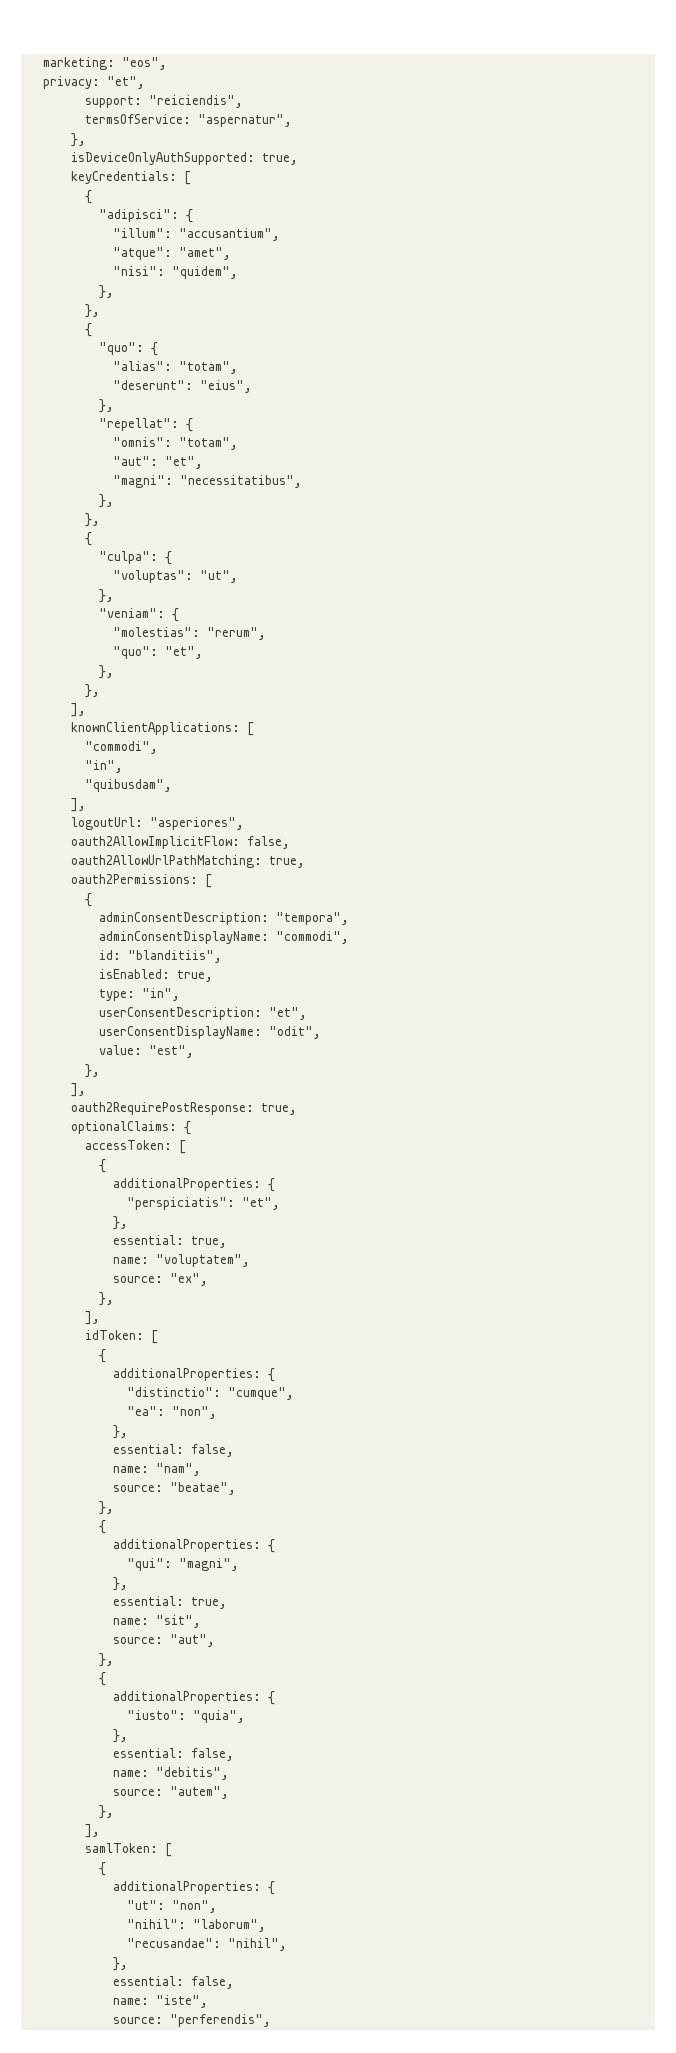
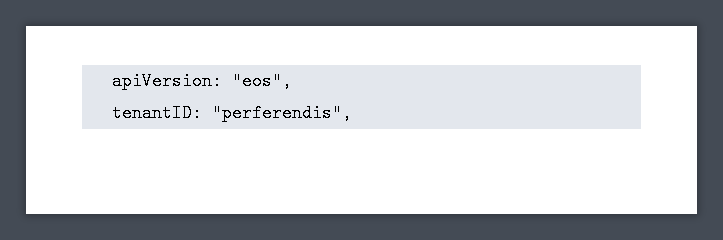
[42,57,115,70] marketing: -> [112,72,223,90] apiVersion:
[42,76,145,89] [84,95,243,108] [84,114,292,127] [70,133,86,147] [70,152,298,165] [70,171,191,185] [84,190,92,204] [98,209,193,223] [112,228,280,241] [112,247,231,260] [112,266,238,279] [98,285,114,299] [84,304,100,318] [84,323,92,337] [98,342,158,356] [112,361,238,374] [112,380,252,393] [98,399,114,413] [98,418,193,432] [112,437,238,450] [112,456,203,469] [112,475,302,488] [98,494,114,508] [84,513,100,527] [84,532,92,546] [98,551,172,565] [112,570,238,583] [98,589,114,603] [98,608,179,622] [112,627,266,640] [112,646,203,659] [98,665,114,679] [84,684,100,698] [70,703,86,717] [70,722,254,736] [84,741,158,754] [84,760,123,773] [84,779,172,792] [70,798,86,812] [70,817,244,830] [70,836,290,849] [70,855,305,868] [70,874,212,888] [84,893,92,907] [98,912,349,925] [98,931,349,944] [98,950,222,963] [98,969,213,982] [98,988,180,1001] [98,1007,307,1020] [98,1026,321,1039] [98,1045,194,1058] [84,1064,100,1078] [70,1083,86,1097] [70,1102,297,1115] [70,1121,191,1135] [84,1140,186,1154] [98,1159,106,1173] [112,1178,275,1192] [126,1197,280,1210] [112,1216,128,1230] [112,1235,227,1248] [112,1254,250,1267] [112,1273,208,1286] [98,1292,114,1306] [84,1311,100,1325] [84,1330,158,1344] [98,1349,106,1363] [112,1368,275,1382] [126,1387,294,1400] [126,1406,217,1419] [112,1425,128,1439] [112,1444,234,1457] [112,1463,201,1476] [112,1482,236,1495] [98,1501,114,1515] [98,1520,106,1534] [112,1539,275,1553] [126,1558,239,1571] [112,1577,128,1591] [112,1596,227,1609] [112,1615,201,1628] [112,1634,215,1647] [98,1653,114,1667] [98,1672,106,1686] [112,1691,275,1705] [126,1710,245,1723] [112,1729,128,1743] [112,1748,234,1761] [112,1767,229,1780] [112,1786,229,1799] [98,1805,114,1819] [84,1824,100,1838] [84,1843,172,1857] [98,1862,106,1876] [112,1881,275,1895] [126,1900,217,1913] [126,1919,266,1932] [126,1938,287,1951] [112,1957,128,1971] [112,1976,234,1989] [112,1995,208,2008] [112,2017,163,2024] privacy: "et", // support: "reiciendis", // termsOfService: "aspernatur", // }, // isDeviceOnlyAuthSupported: true, // keyCredentials: [ // { // "adipisci": { // "illum": "accusantium", // "atque": "amet", // "nisi": "quidem", // }, // }, // { // "quo": { // "alias": "totam", // "deserunt": "eius", // }, // "repellat": { // "omnis": "totam", // "aut": "et", // "magni": "necessitatibus", // }, // }, // { // "culpa": { // "voluptas": "ut", // }, // "veniam": { // "molestias": "rerum", // "quo": "et", // }, // }, // ], // knownClientApplications: [ // "commodi", // "in", // "quibusdam", // ], // logoutUrl: "asperiores", // oauth2AllowImplicitFlow: false, // oauth2AllowUrlPathMatching: true, // oauth2Permissions: [ // { // adminConsentDescription: "tempora", // adminConsentDisplayName: "commodi", // id: "blanditiis", // isEnabled: true, // type: "in", // userConsentDescription: "et", // userConsentDisplayName: "odit", // value: "est", // }, // ], // oauth2RequirePostResponse: true, // optionalClaims: { // accessToken: [ // { // additionalProperties: { // "perspiciatis": "et", // }, // essential: true, // name: "voluptatem", // source: "ex", // }, // ], // idToken: [ // { // additionalProperties: { // "distinctio": "cumque", // "ea": "non", // }, // essential: false, // name: "nam", // source: "beatae", // }, // { // additionalProperties: { // "qui": "magni", // }, // essential: true, // name: "sit", // source: "aut", // }, // { // additionalProperties: { // "iusto": "quia", // }, // essential: false, // name: "debitis", // source: "autem", // }, // ], // samlToken: [ // { // additionalProperties: { // "ut": "non", // "nihil": "laborum", // "recusandae": "nihil", // }, // essential: false, // name: "iste", // source: -> [112,104,203,122] tenantID:

